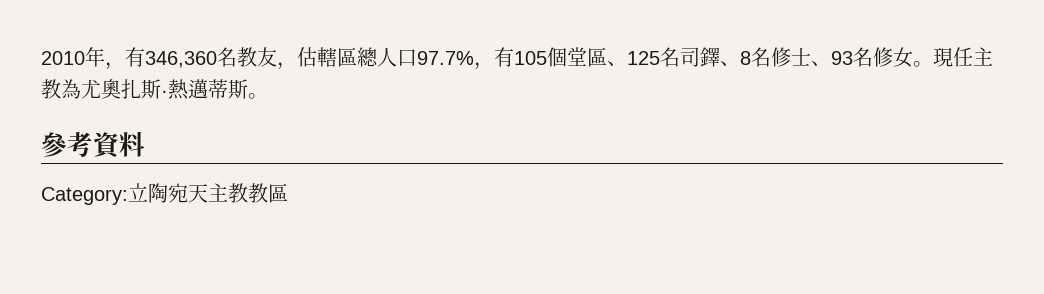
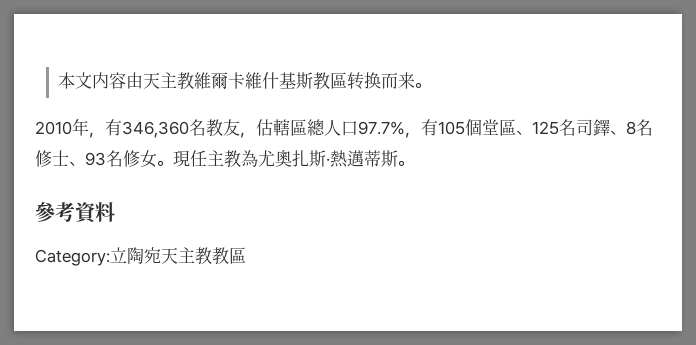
(41, 58) none -> [57,72,431,90] 本文内容由天主教維爾卡維什基斯教區转换而来。 //

